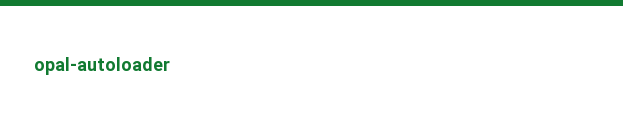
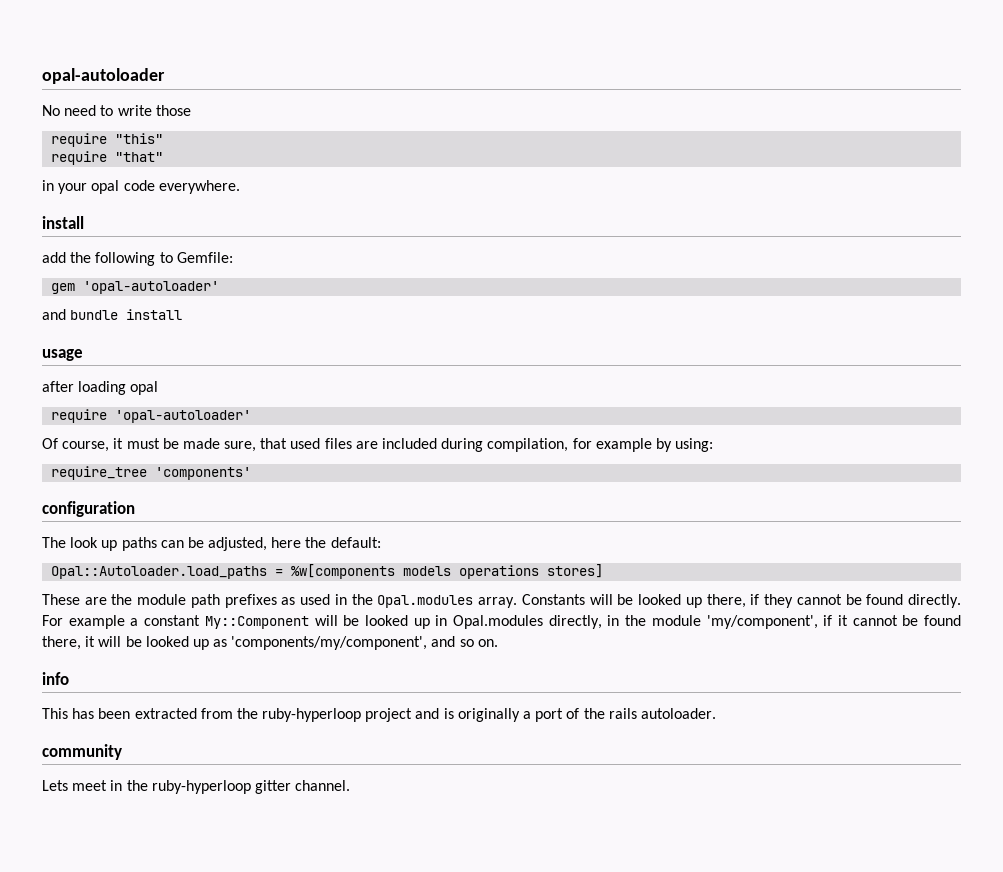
(170, 66) none -> [42,105,191,116] [51,133,164,147] [51,151,164,165] [42,180,240,194] [42,216,84,229] [42,252,233,266] [51,281,220,294] [42,309,183,320] [42,349,83,361] [42,381,159,395] [51,409,252,423] [42,438,714,452] [51,466,252,480] [42,501,135,517] [42,537,381,551] [51,564,604,579] [42,594,962,608] [42,615,962,629] [42,636,498,650] [42,672,69,685] [42,708,716,722] [42,744,122,760] [42,780,351,794] // No need to write those // require "this" // require "that" // in your opal code everywhere. // install // add the following to Gemfile: // gem 'opal-autoloader' // and bundle install // usage // after loading opal // require 'opal-autoloader' // Of course, it must be made sure, that used files are included during compilation, for example by using: // require_tree 'components' // configuration // The look up paths can be adjusted, here the default: // Opal::Autoloader.load_paths = %w[components models operations stores] // These are the module path prefixes as used in the Opal.modules array. Constants will be looked up there, if they cannot be found directly. For example a constant My::Component will be looked up in Opal.modules directly, in the module 'my/component', if it cannot be found there, it will be looked up as 'components/my/component', and so on. // info // This has been extracted from the ruby-hyperloop project and is originally a port of the rails autoloader. // community // Lets meet in the ruby-hyperloop gitter channel.

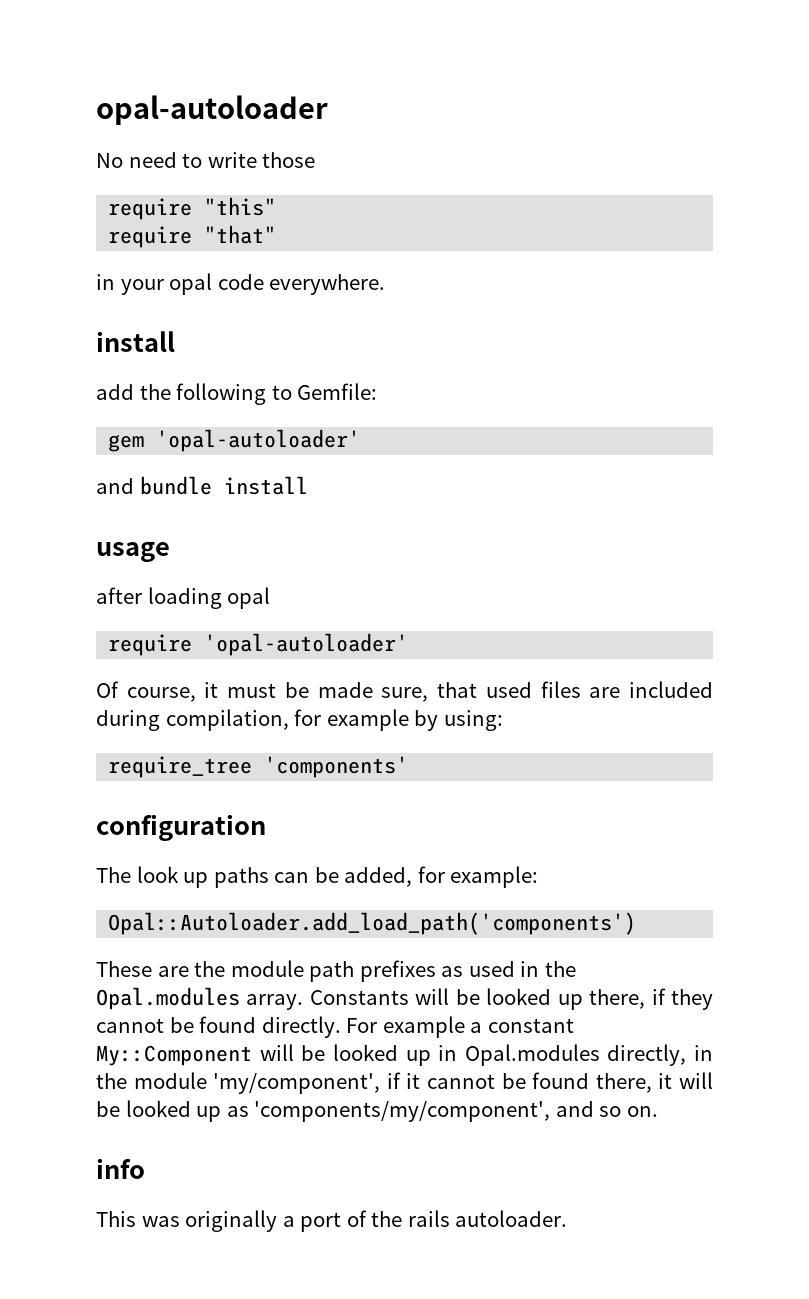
[208,537,381,551] [51,564,604,579] adjusted, here the default: // Opal::Autoloader.load_paths = %w[components models operations stores] -> [344,866,539,888] [108,912,637,935] added, for example: // Opal::Autoloader.add_load_path('components')
[72,708,454,722] has been extracted from the ruby-hyperloop project and is -> [141,1216,180,1227] was
[42,744,122,760] [42,780,351,794] // community // Lets meet in the ruby-hyperloop gitter channel. -> (568, 1218) none

